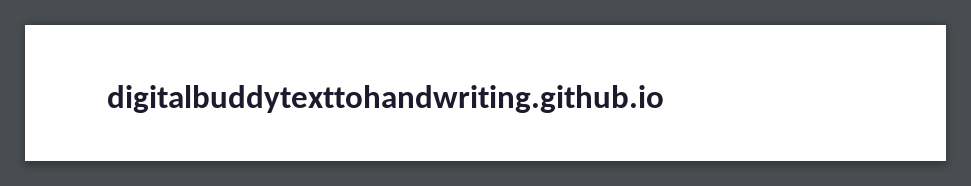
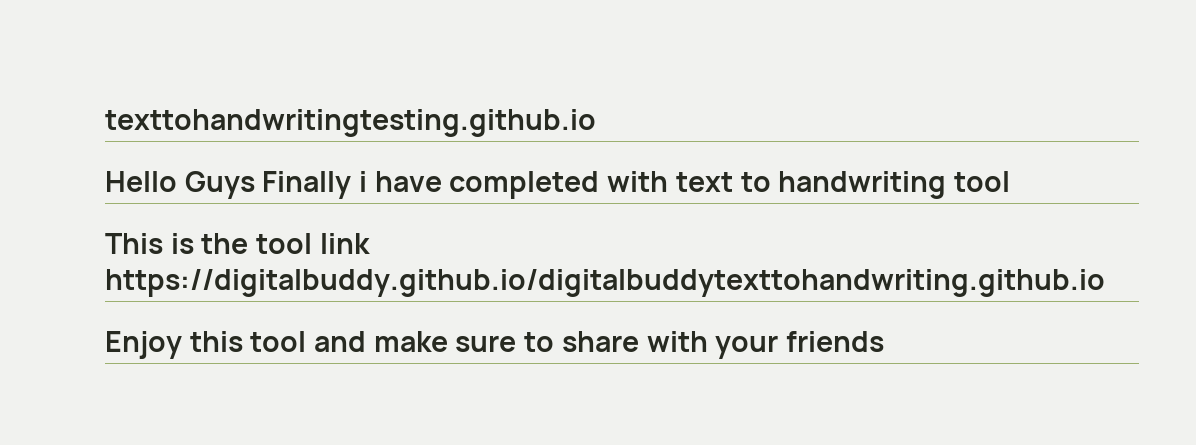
[107,85,664,113] digitalbuddytexttohandwriting.github.io -> [105,109,596,137] [105,171,1010,199] [105,233,370,254] [105,269,1105,297] [105,331,884,359] texttohandwritingtesting.github.io // Hello Guys Finally i have completed with text to handwriting tool // This is the tool link https://digitalbuddy.github.io/digitalbuddytexttohandwriting.github.io // Enjoy this tool and make sure to share with your friends

